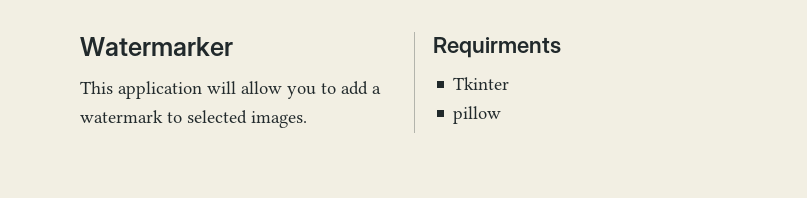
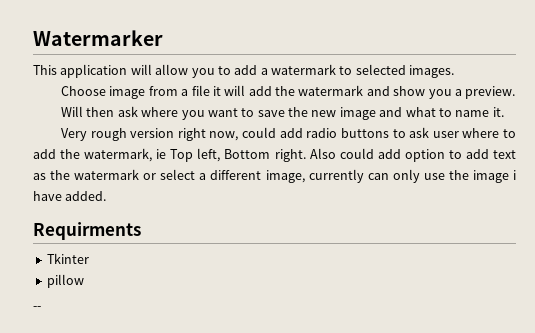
(307, 119) none -> [61,85,516,99] [61,106,504,120] [61,127,516,141] [33,148,516,162] [33,169,516,183] [33,191,107,201] // Choose image from a file it will add the watermark and show you a preview. // Will then ask where you want to save the new image and what to name it. // Very rough version right now, could add radio buttons to ask user where to add the watermark, ie Top left, Bottom right. Also could add option to add text as the watermark or select a different image, currently can only use the image i have added.
(502, 115) none -> [33,306,41,310] // --

